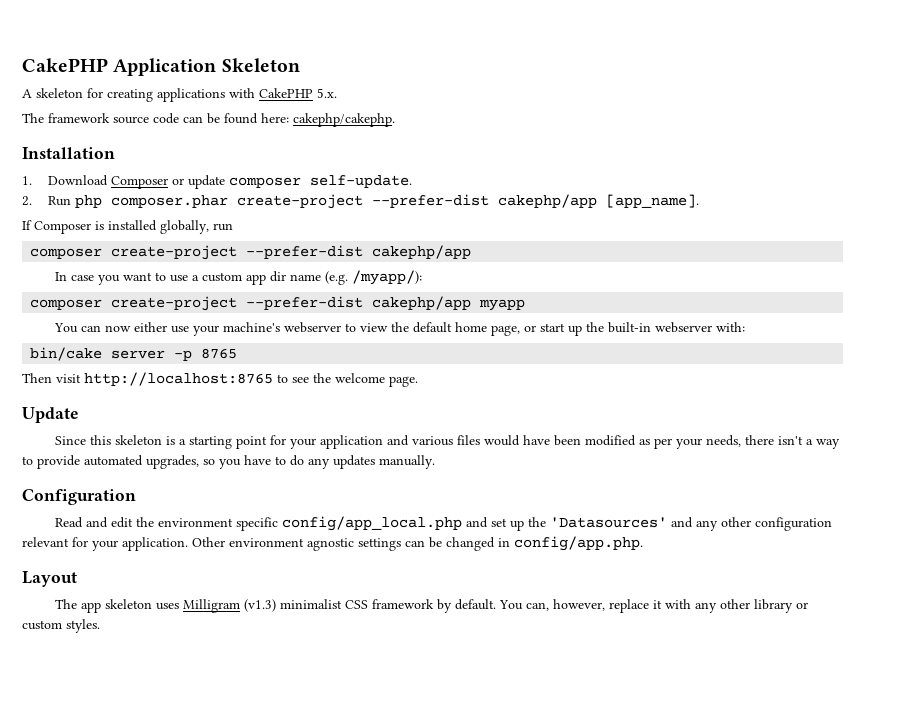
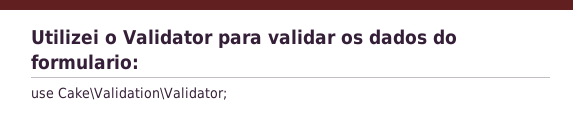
[22,58,300,76] [22,88,337,102] [22,113,395,127] [22,147,115,159] [22,175,413,189] [22,194,700,209] [22,220,233,234] [30,245,472,260] [54,270,422,285] [30,296,526,311] [53,322,745,336] [30,347,238,361] [22,372,418,387] [22,407,79,423] [54,435,840,449] [22,455,435,469] [22,489,136,505] [54,516,832,531] [22,536,643,551] [22,571,77,587] [54,599,808,613] [22,619,100,633] CakePHP Application Skeleton // A skeleton for creating applications with CakePHP 5.x. // The framework source code can be found here: cakephp/cakephp. // Installation // 1. Download Composer or update composer self-update. // 2. Run php composer.phar create-project --prefer-dist cakephp/app [app_name]. // If Composer is installed globally, run // composer create-project --prefer-dist cakephp/app // In case you want to use a custom app dir name (e.g. /myapp/): // composer create-project --prefer-dist cakephp/app myapp // You can now either use your machine's webserver to view the default home page, or start up the built-in webserver with: // bin/cake server -p 8765 // Then visit http://localhost:8765 to see the welcome page. // Update // Since this skeleton is a starting point for your application and various files would have been modified as per your needs, there isn't a way to provide automated upgrades, so you have to do any updates manually. // Configuration // Read and edit the environment specific config/app_local.php and set up the 'Datasources' and any other configuration relevant for your application. Other environment agnostic settings can be changed in config/app.php. // Layout // The app skeleton uses Milligram (v1.3) minimalist CSS framework by default. You can, however, replace it with any other library or custom styles. -> [31,29,457,48] [31,54,139,70] [31,87,227,100] Utilizei o Validator para validar os dados do formulario: // use Cake\Validation\Validator;

